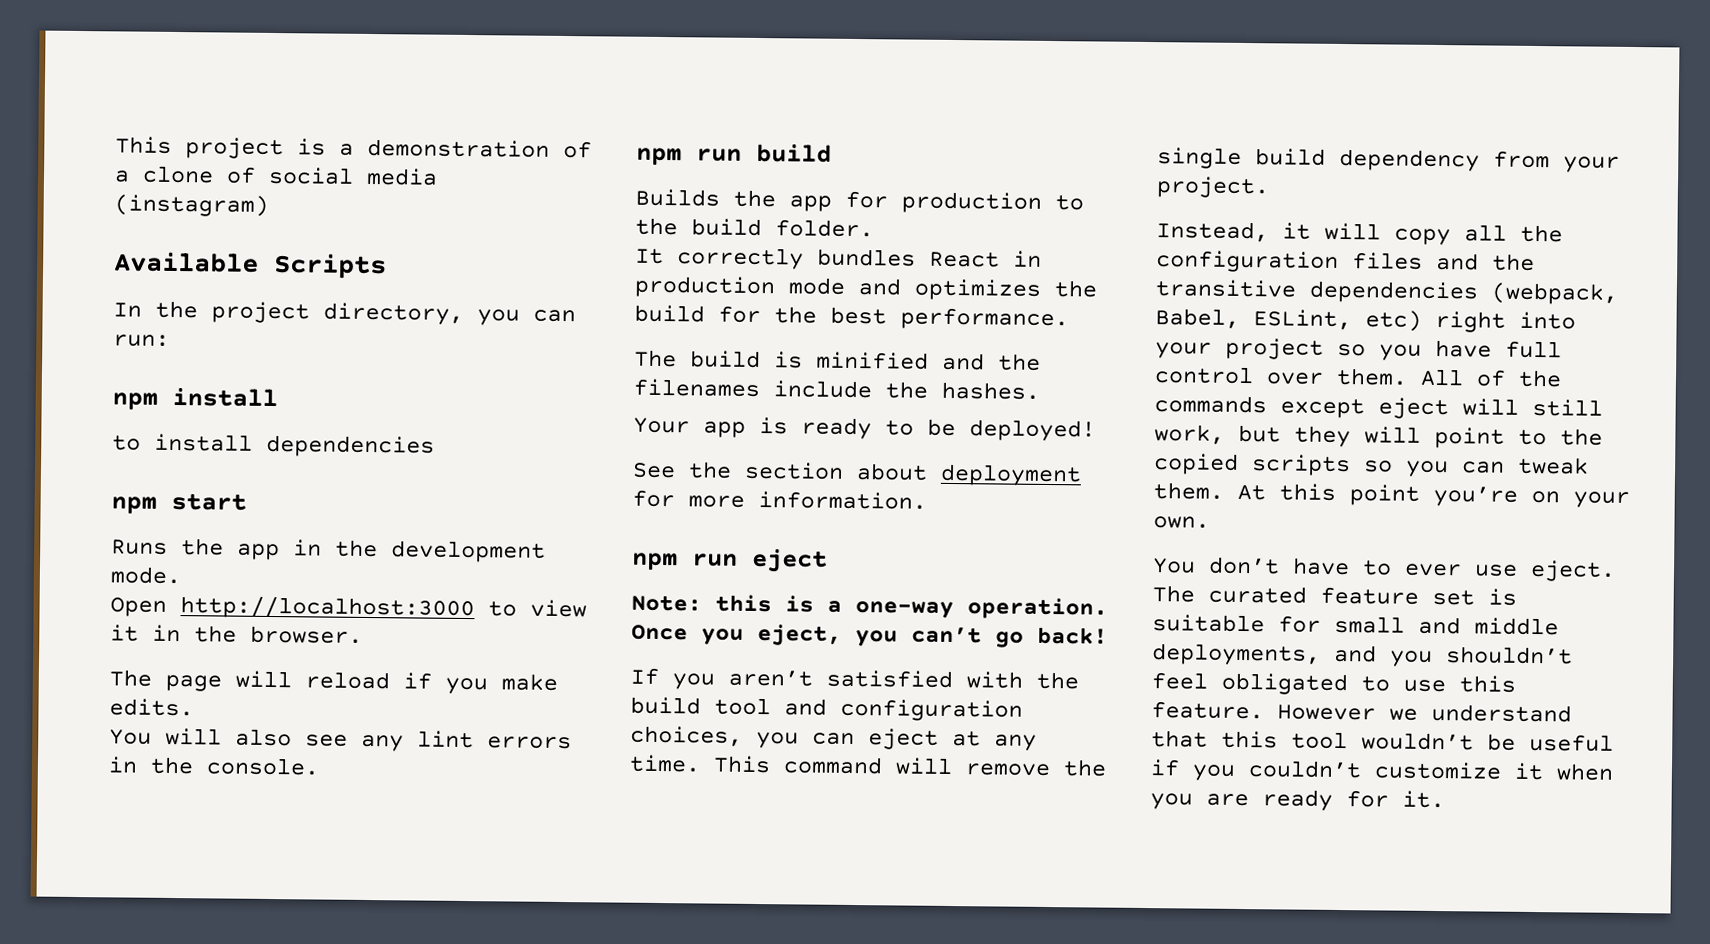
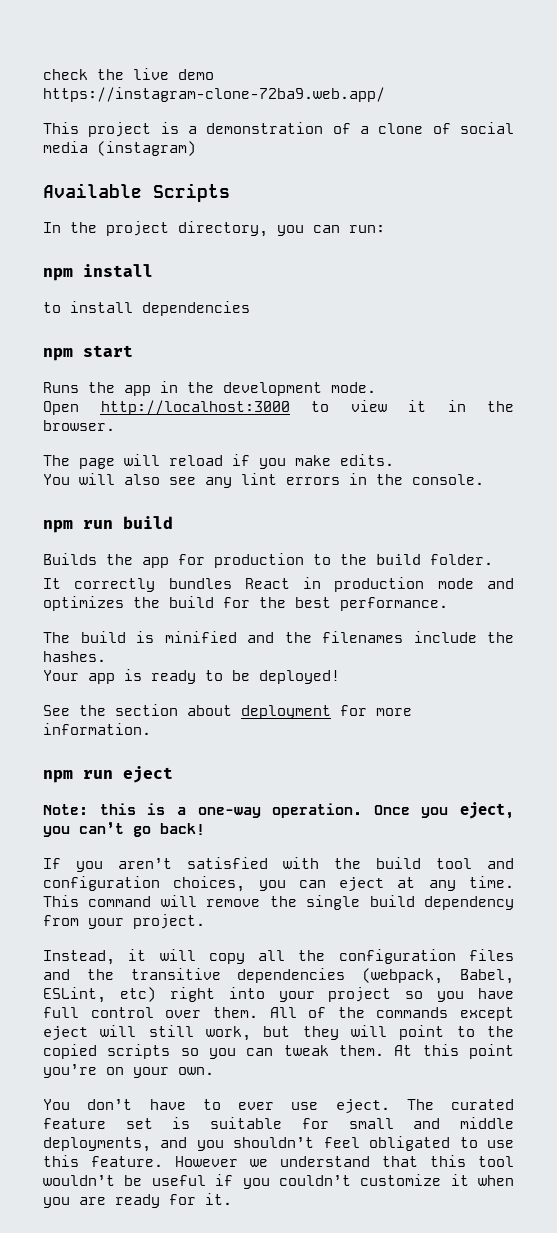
(115, 145) none -> [43,68,214,80] [43,87,385,102] check the live demo https://instagram-clone-72ba9.web.app/ //

